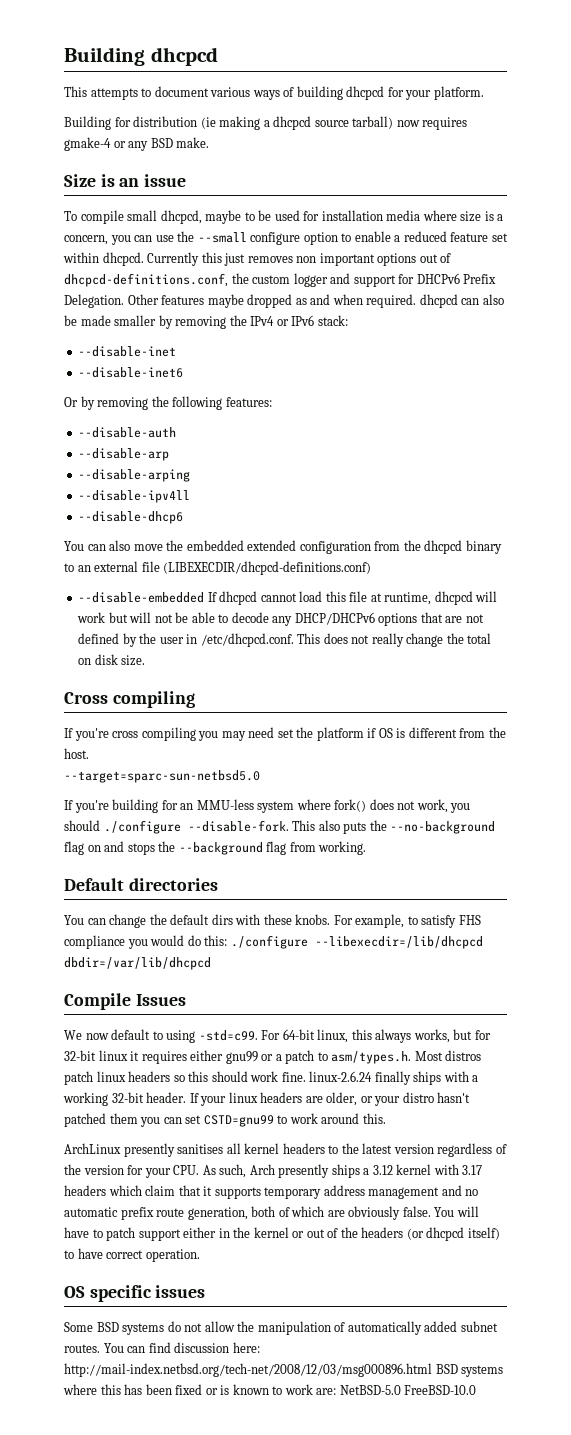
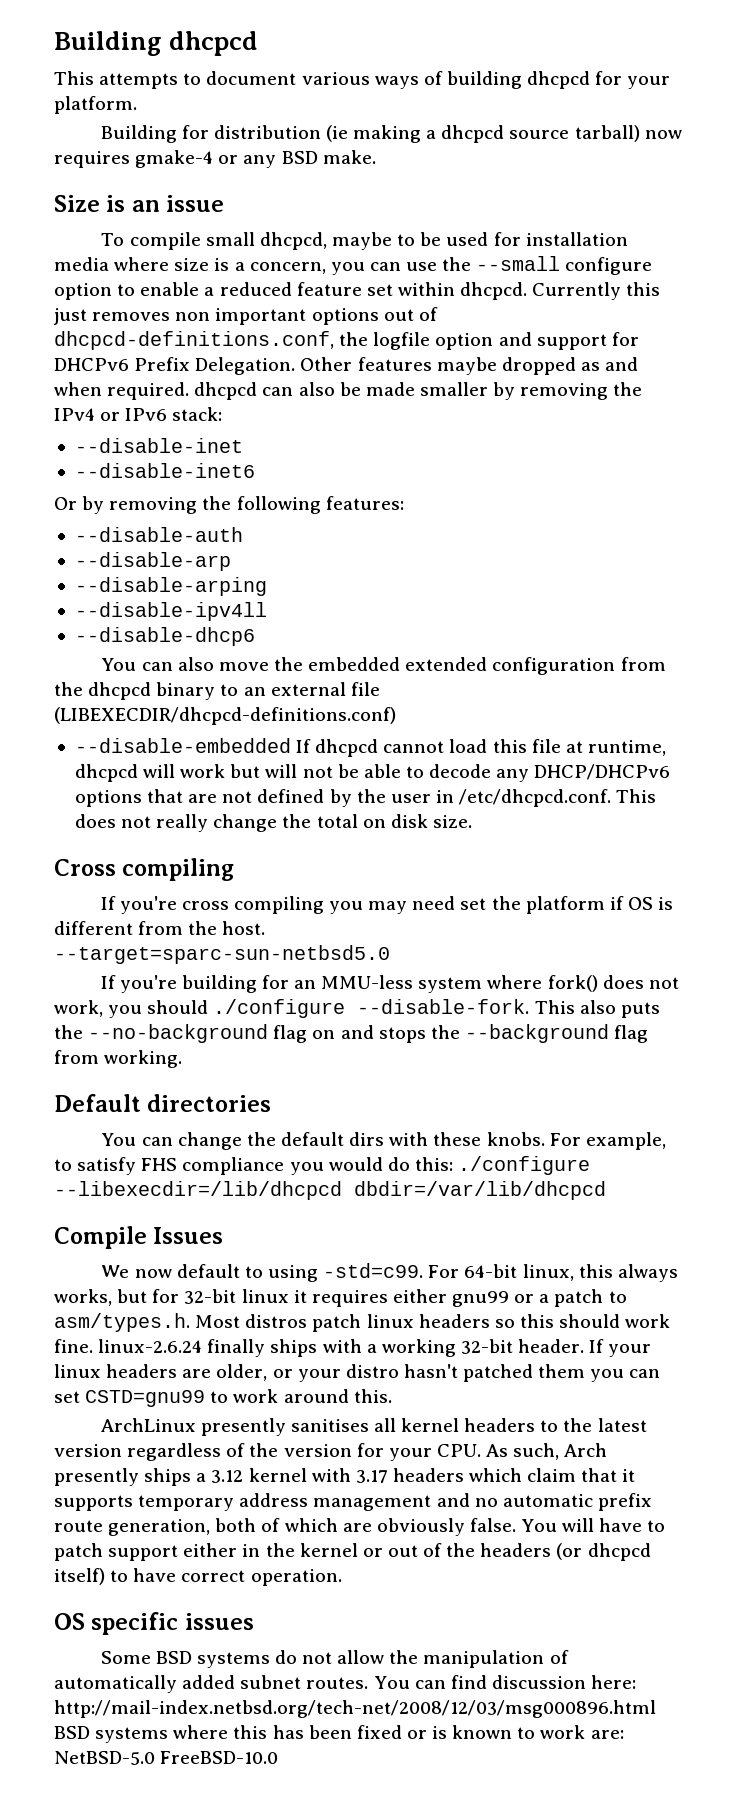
[252,273,328,287] custom logger -> [373,332,494,350] logfile option

